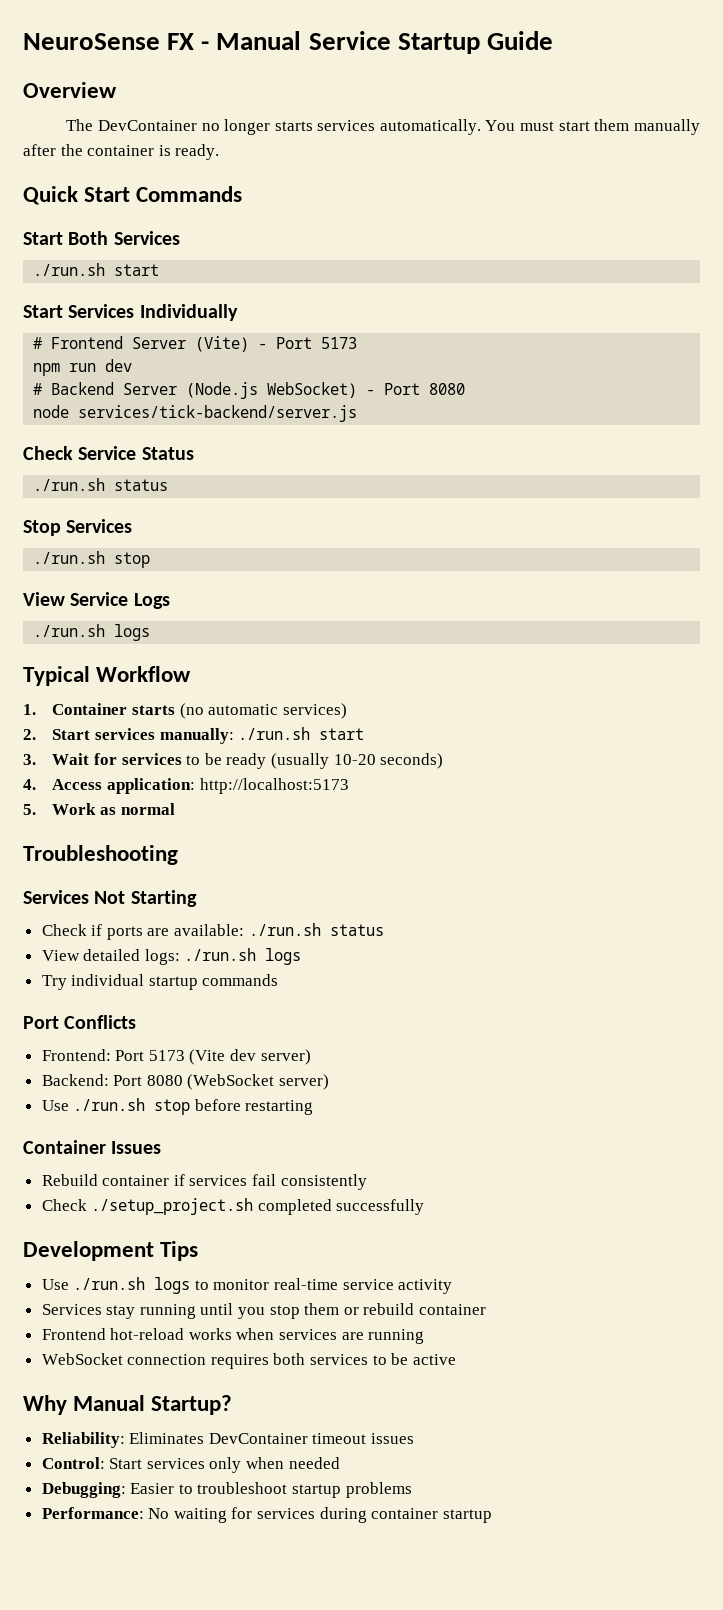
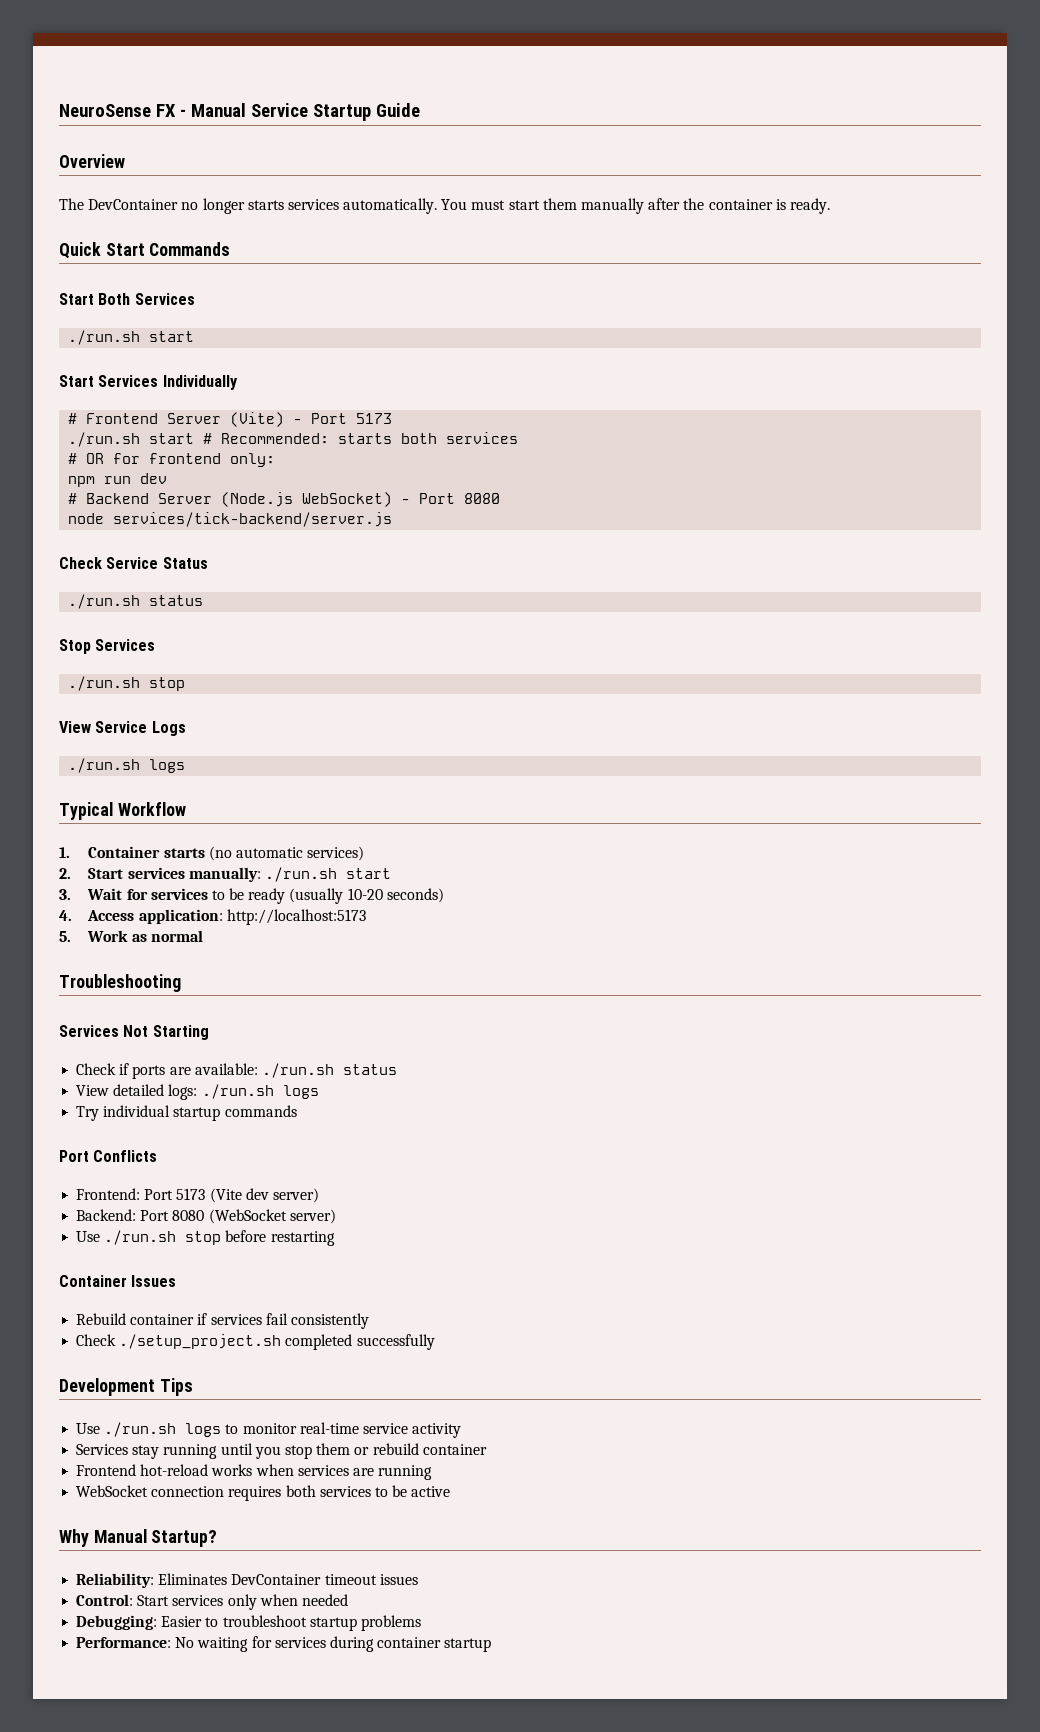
(358, 343) none -> [68,432,519,447] [68,453,276,467] // ./run.sh start # Recommended: starts both services // # OR for frontend only:

